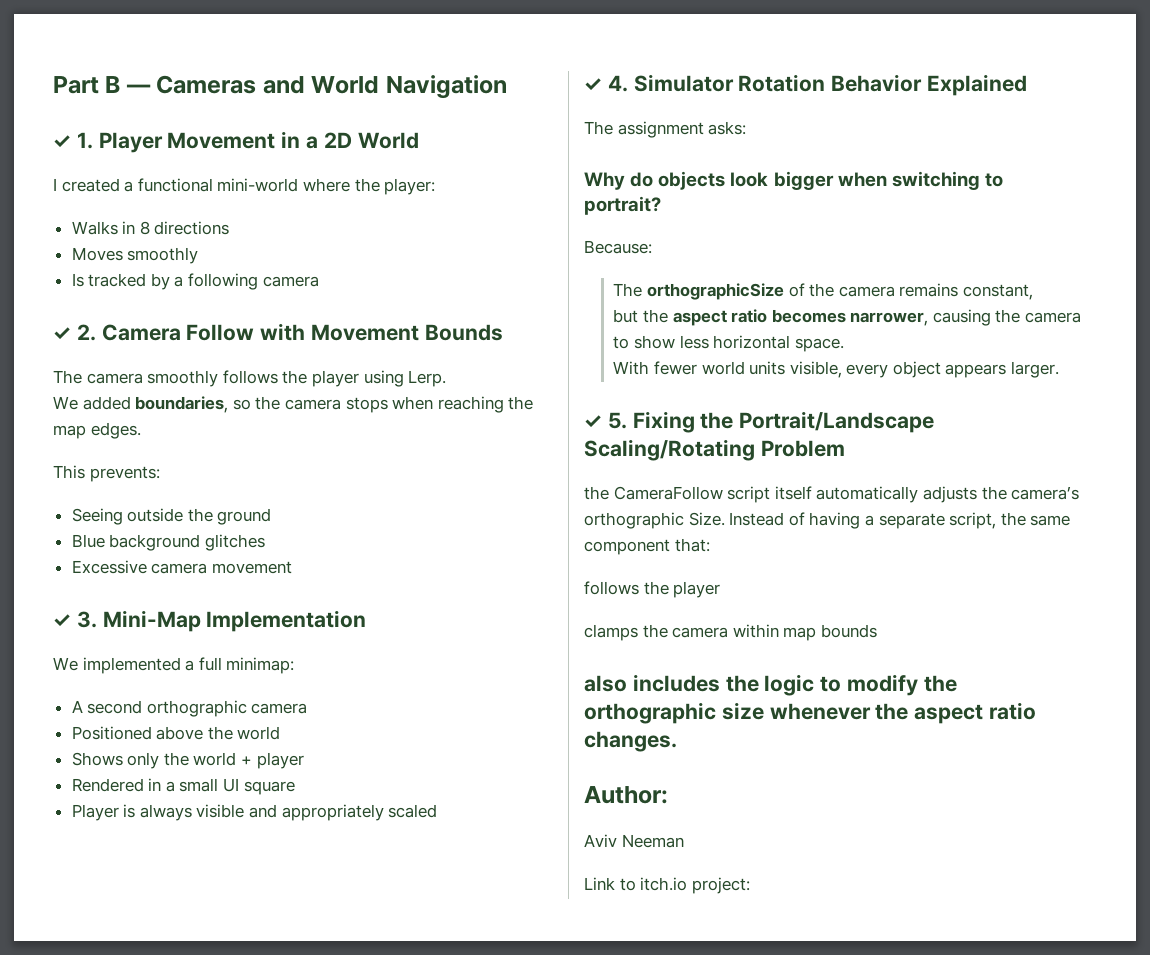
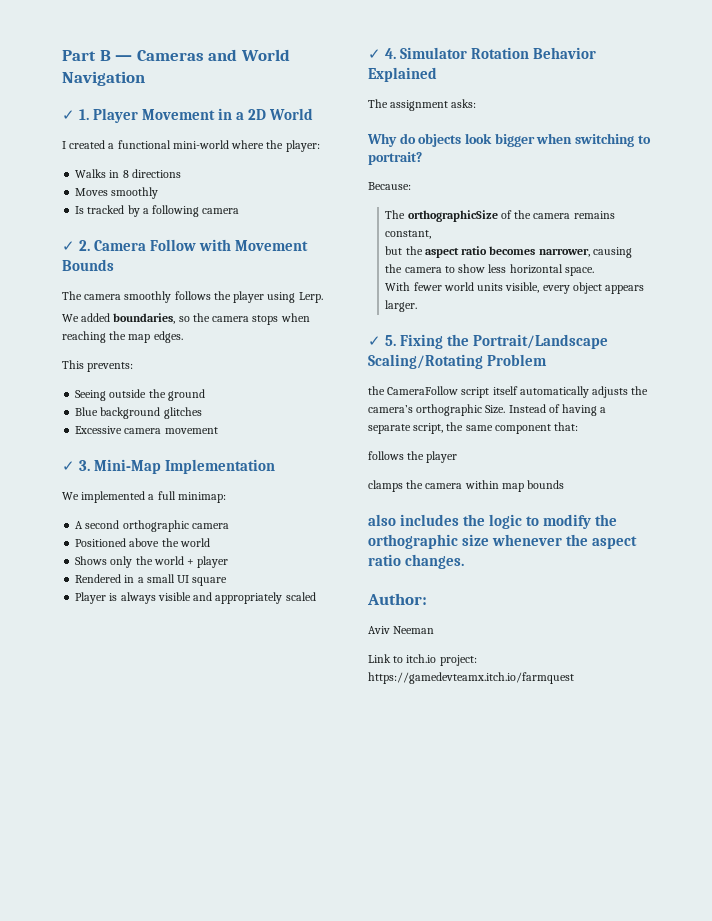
(750, 885) none -> [368,672,574,684] https://gamedevteamx.itch.io/farmquest

